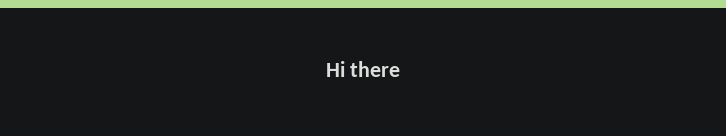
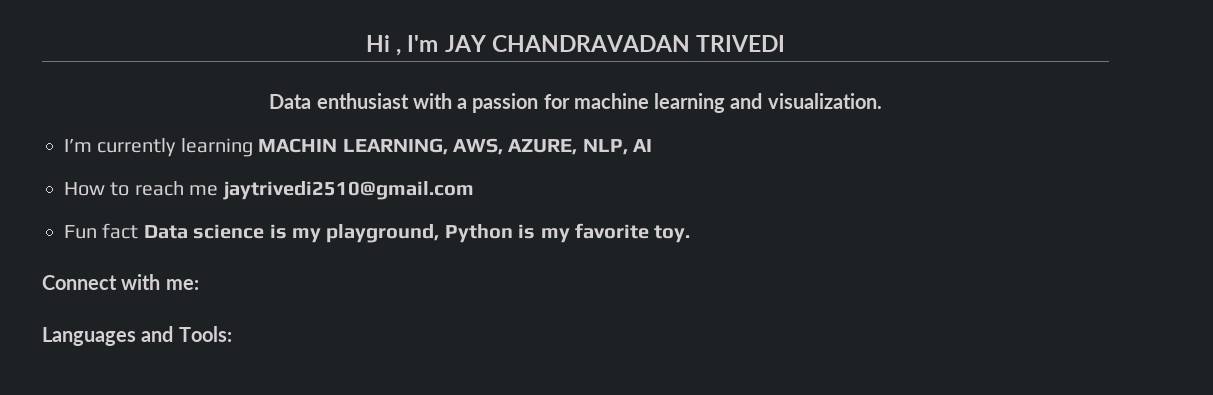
[350,61,401,77] there -> [396,35,785,56] [269,93,882,113] [64,138,653,157] [64,181,474,200] [64,223,691,243] [42,274,199,290] [42,326,232,346] , I'm JAY CHANDRAVADAN TRIVEDI // Data enthusiast with a passion for machine learning and visualization. // I’m currently learning MACHIN LEARNING, AWS, AZURE, NLP, AI // How to reach me jaytrivedi2510@gmail.com // Fun fact Data science is my playground, Python is my favorite toy. // Connect with me: // Languages and Tools:

